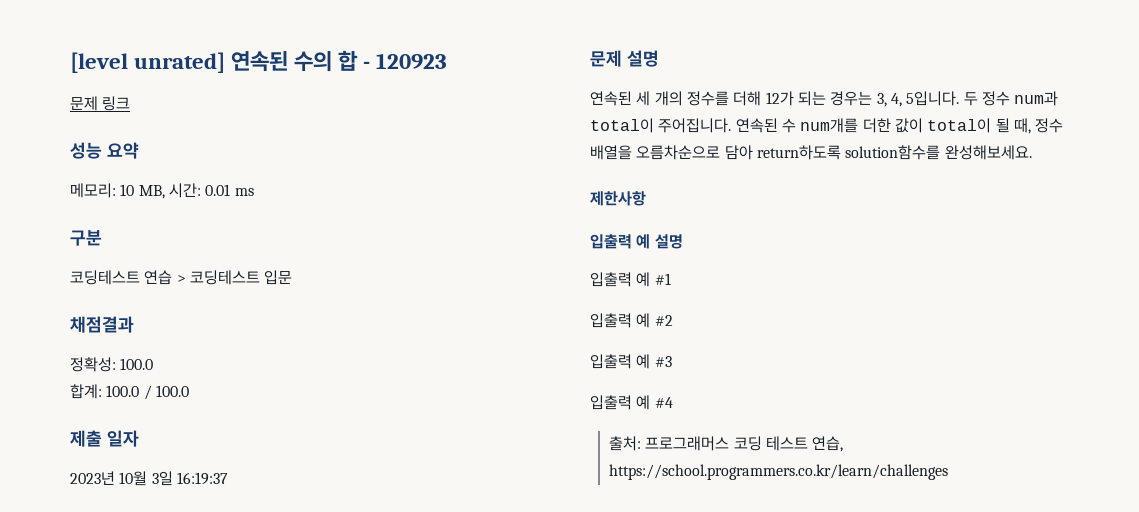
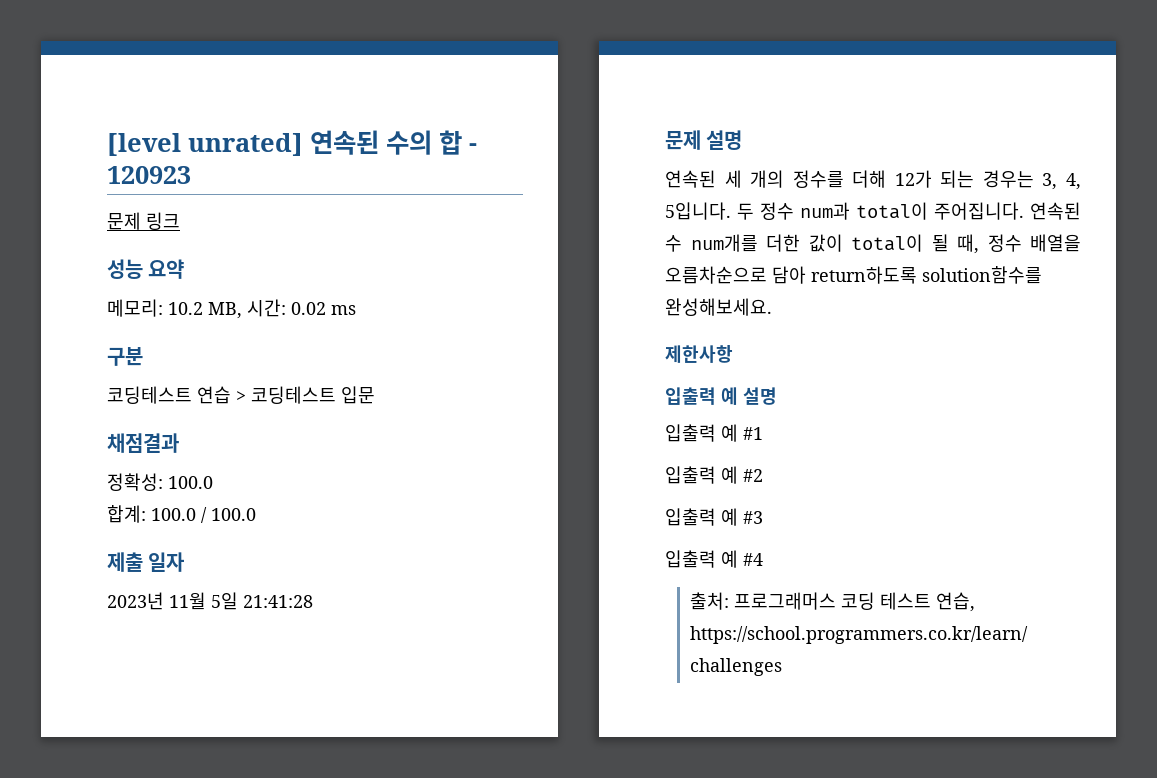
[120,184,135,196] 10 -> [168,302,203,315] 10.2
[205,184,231,196] 0.01 -> [291,302,326,315] 0.02
[119,471,228,486] 10월 3일 16:19:37 -> [169,592,313,610] 11월 5일 21:41:28

